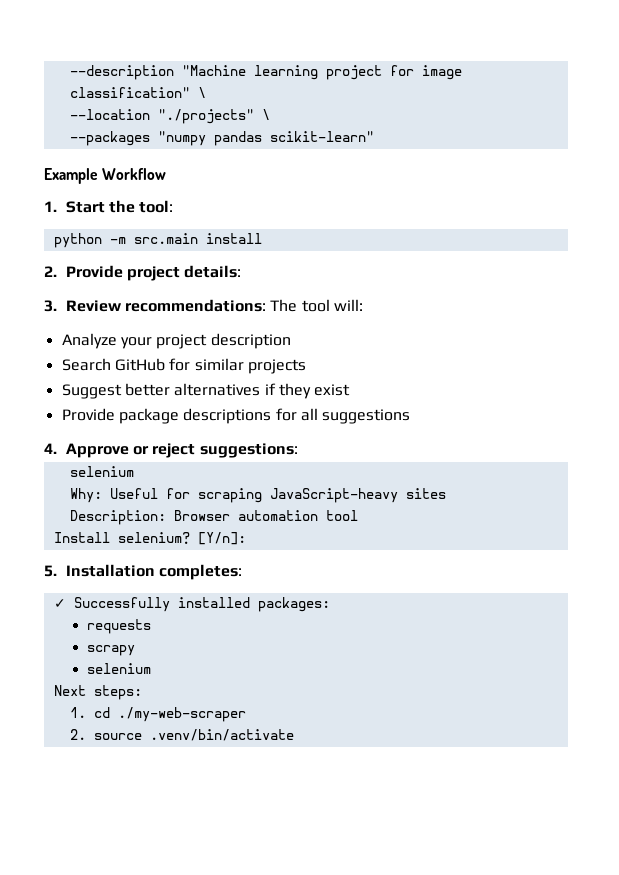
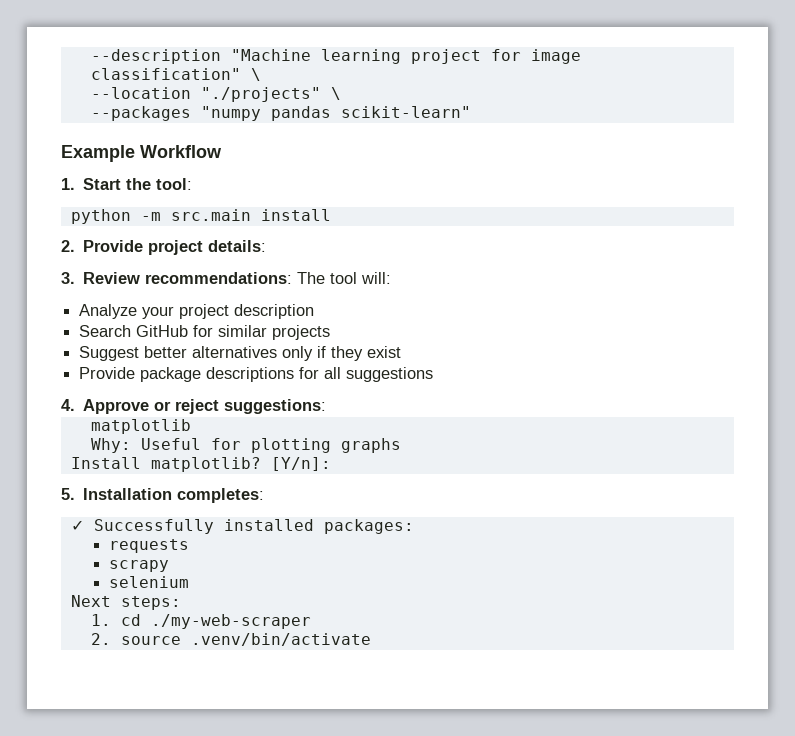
(261, 389) none -> [282,346,314,361] only
[69,466,134,477] selenium -> [90,419,191,434] matplotlib
[197,488,446,503] [69,510,358,525] scraping JavaScript-heavy sites // Description: Browser automation tool -> [250,438,401,453] plotting graphs
[117,532,190,544] selenium? -> [150,457,261,472] matplotlib?

